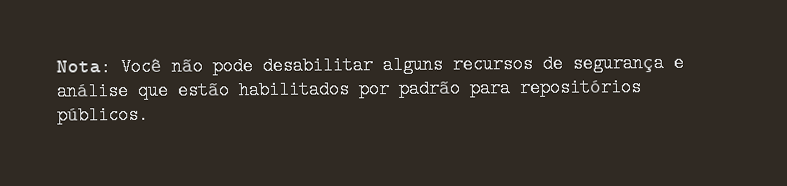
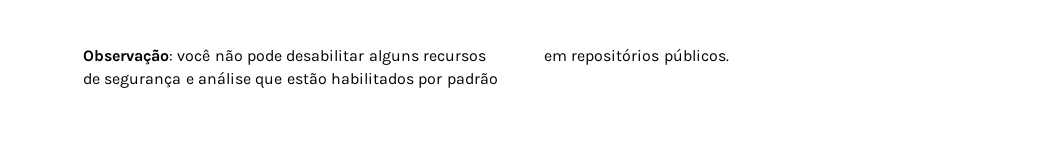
[56,57,162,77] Nota: Você -> [83,49,211,65] Observação: você
[469,79,511,98] para -> [544,53,567,62] em

